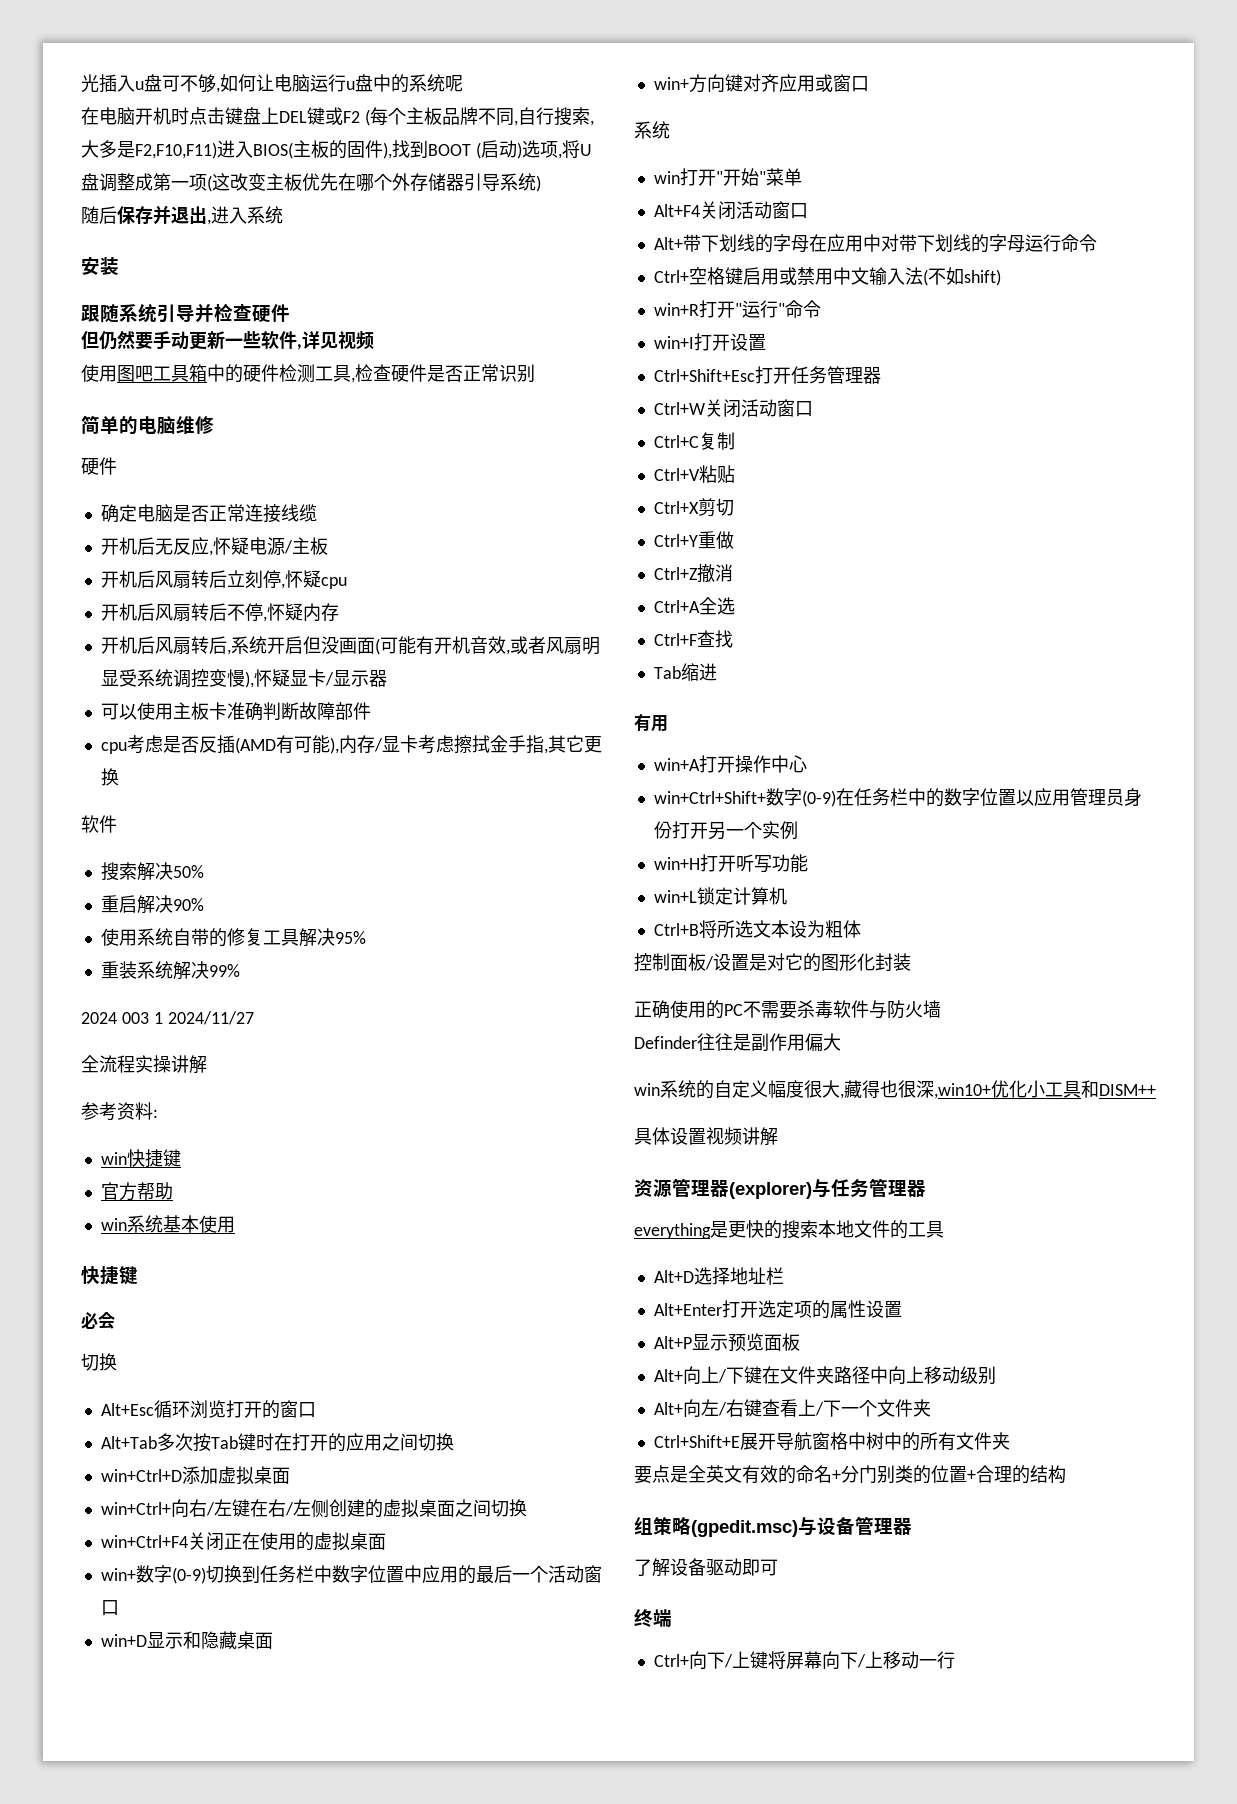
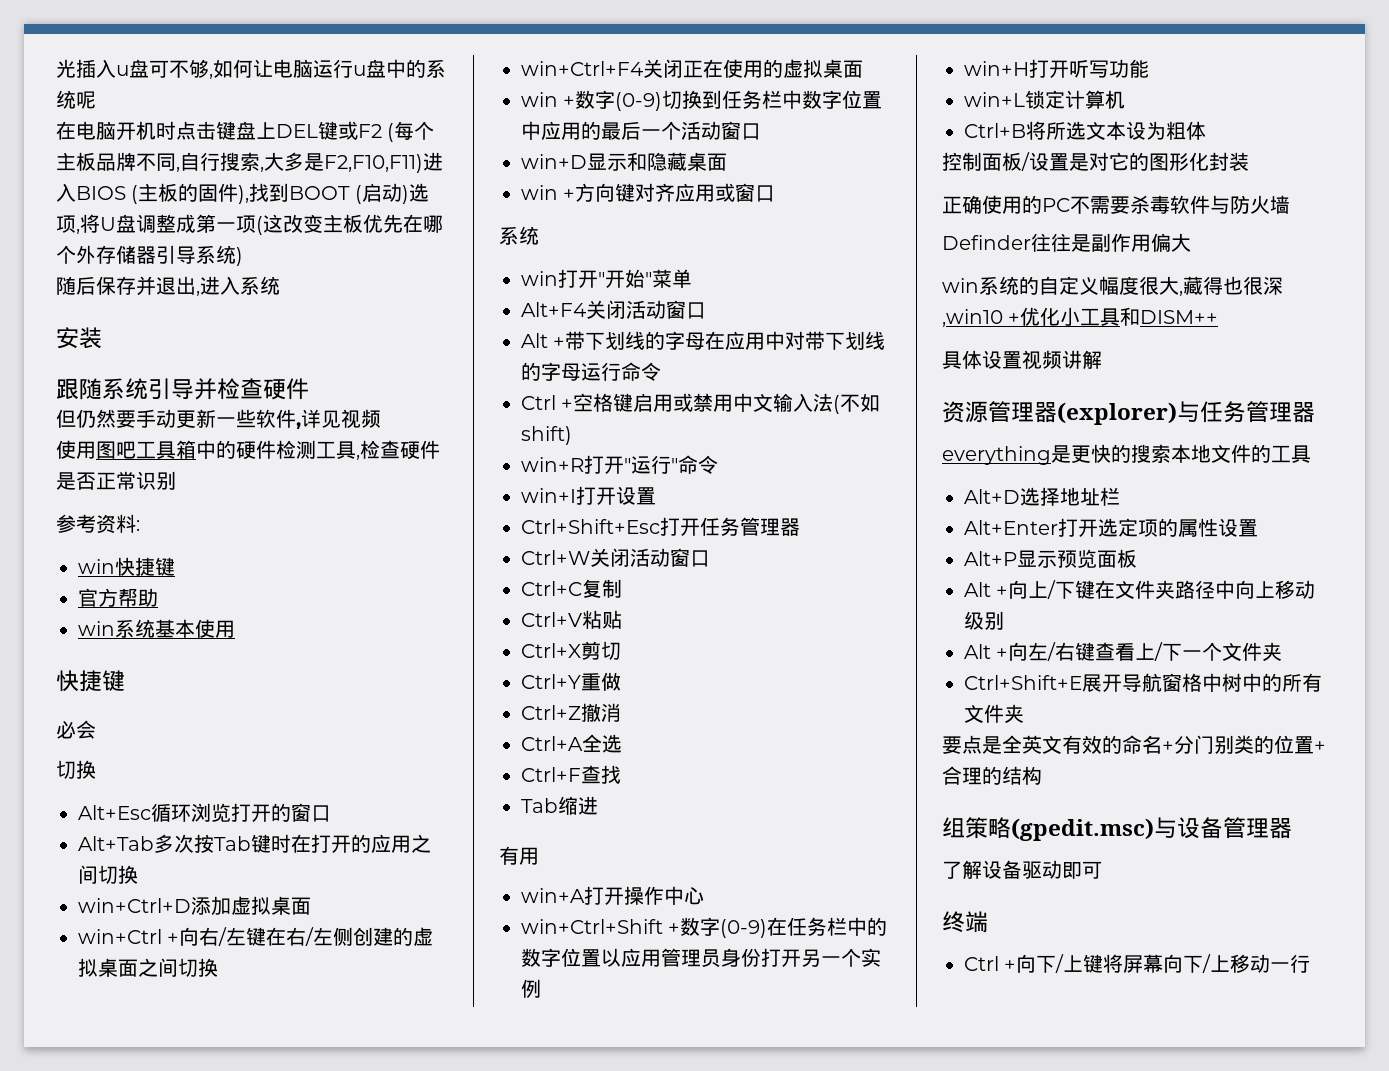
[253,142,293,159] BIOS( -> [76,185,139,204] BIOS (
[81,415,214,435] [81,457,117,475] [100,504,317,523] [100,537,328,556] [100,570,347,589] [100,603,339,622] [100,636,600,655] [100,669,387,688] [100,702,371,721] [100,735,602,754] [100,768,119,786] [81,815,117,833] [100,862,204,881] [100,895,204,914] [100,928,366,947] [100,961,240,980] [81,1011,254,1025] [81,1055,207,1074] // 简单的电脑维修 // 硬件 // 确定电脑是否正常连接线缆 // 开机后无反应,怀疑电源/主板 // 开机后风扇转后立刻停,怀疑cpu // 开机后风扇转后不停,怀疑内存 // 开机后风扇转后,系统开启但没画面(可能有开机音效,或者风扇明显受系统调控变慢),怀疑显卡/显示器 // 可以使用主板卡准确判断故障部件 // cpu考虑是否反插(AMD有可能),内存/显卡考虑擦拭金手指,其它更换 // 软件 // 搜索解决50% // 重启解决90% // 使用系统自带的修复工具解决95% // 重装系统解决99% // 2024 003 1 2024/11/27 // 全流程实操讲解 -> (176, 480) none
[100,1502,171,1515] win+Ctrl+ -> [78,929,180,944] win+Ctrl +
[100,1568,136,1581] win+ -> [521,92,576,107] win +
[653,77,689,90] win+ -> [521,185,576,200] win +
[653,237,683,250] Alt+ -> [521,333,566,348] Alt +
[653,270,689,283] Ctrl+ -> [521,395,574,410] Ctrl +
[653,791,766,804] win+Ctrl+Shift+ -> [521,919,681,934] win+Ctrl+Shift +
[934,1083,991,1099] ,win10+ -> [942,309,1021,327] ,win10 +
[653,1369,683,1382] Alt+ -> [964,582,1009,597] Alt +
[653,1402,683,1415] Alt+ -> [964,644,1009,659] Alt +
[653,1654,689,1667] Ctrl+ -> [964,956,1017,971] Ctrl +

